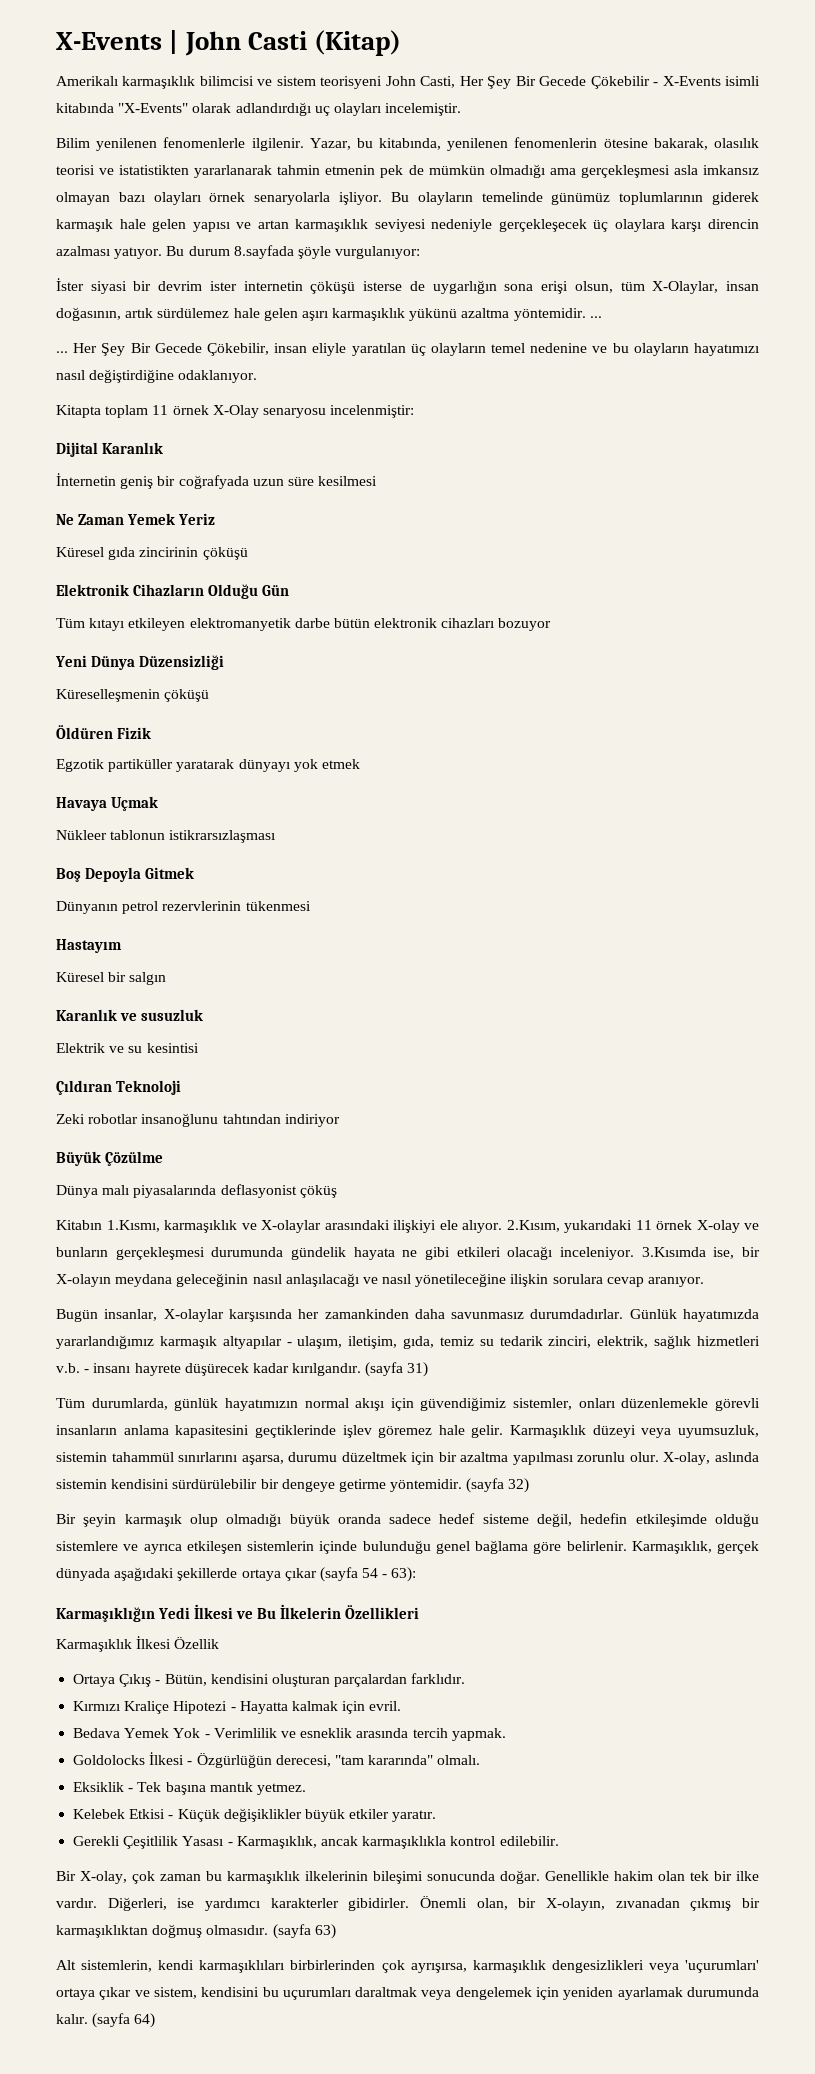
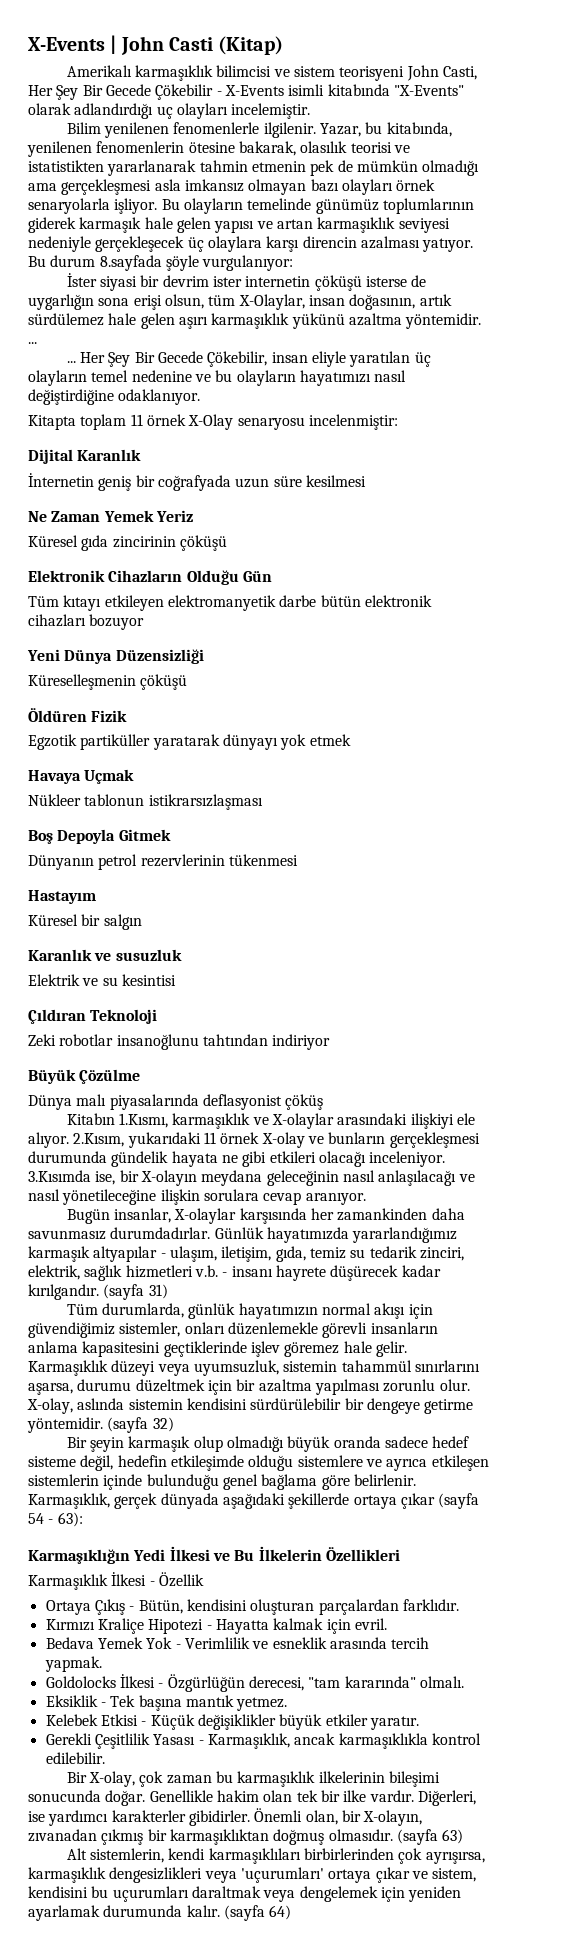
(172, 1642) none -> [149,1581,155,1586] -

